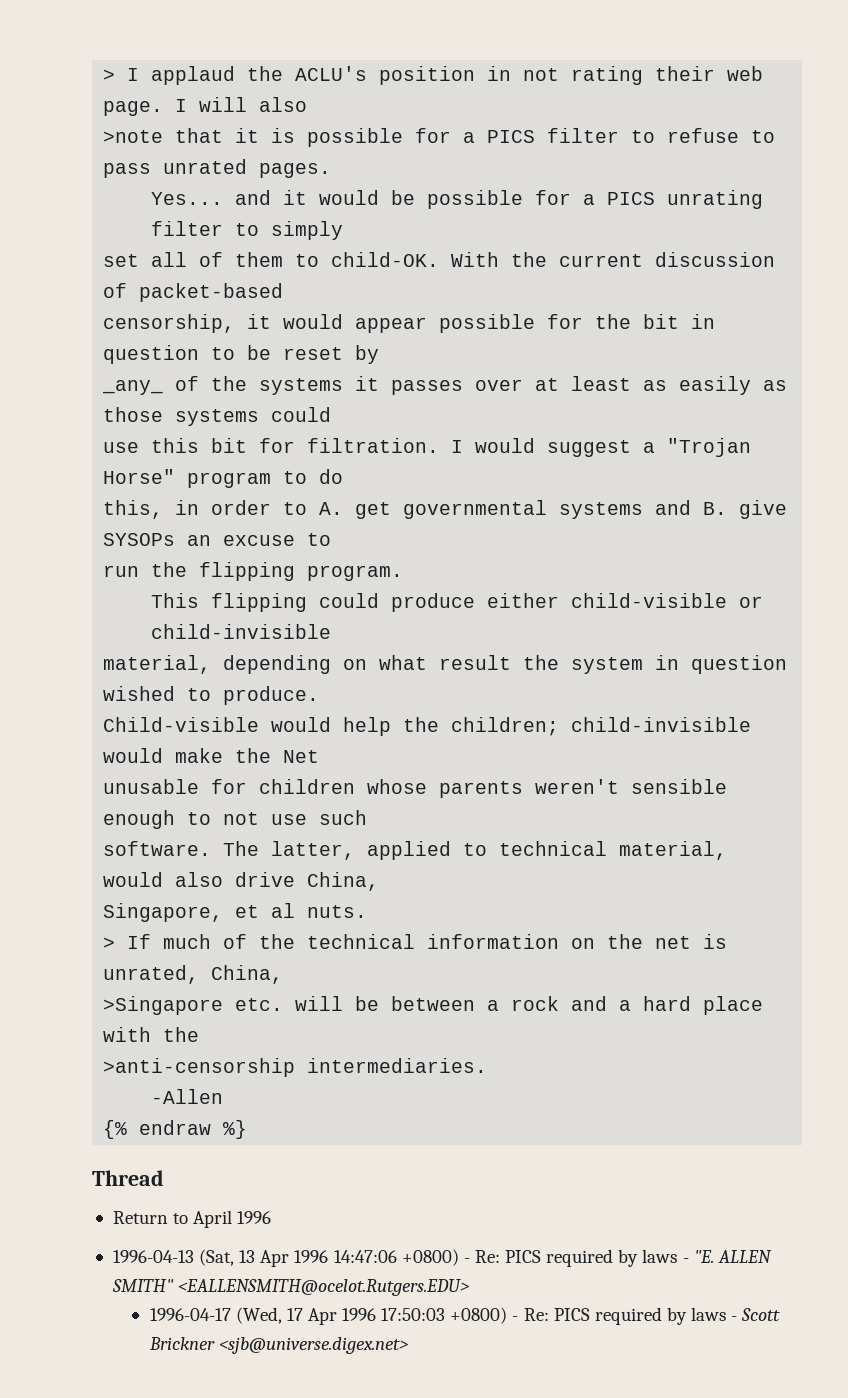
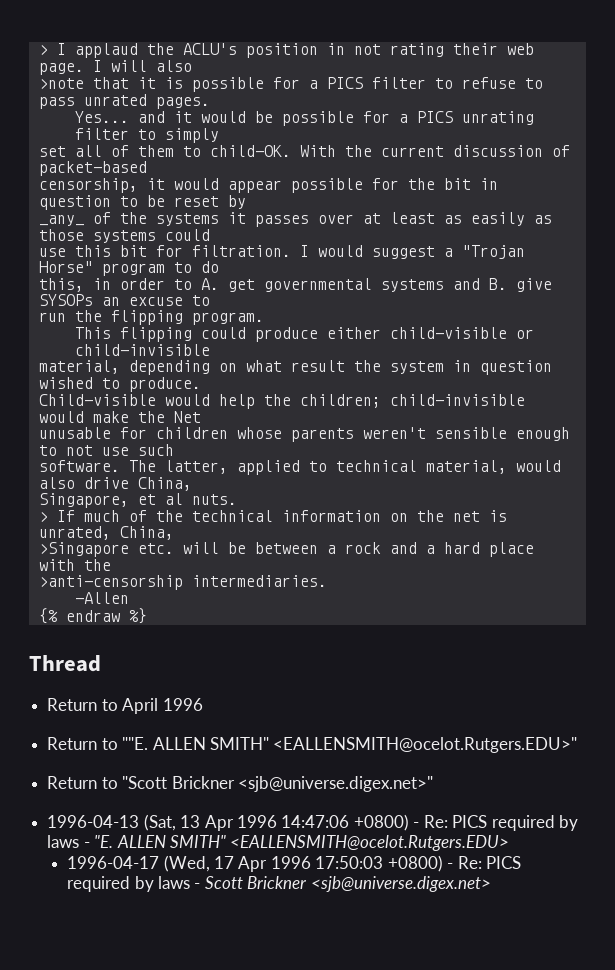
(272, 1217) none -> [47,737,578,753] [47,776,433,792] // Return to ""E. ALLEN SMITH" <EALLENSMITH@ocelot.Rutgers.EDU>" // Return to "Scott Brickner <sjb@universe.digex.net>"

